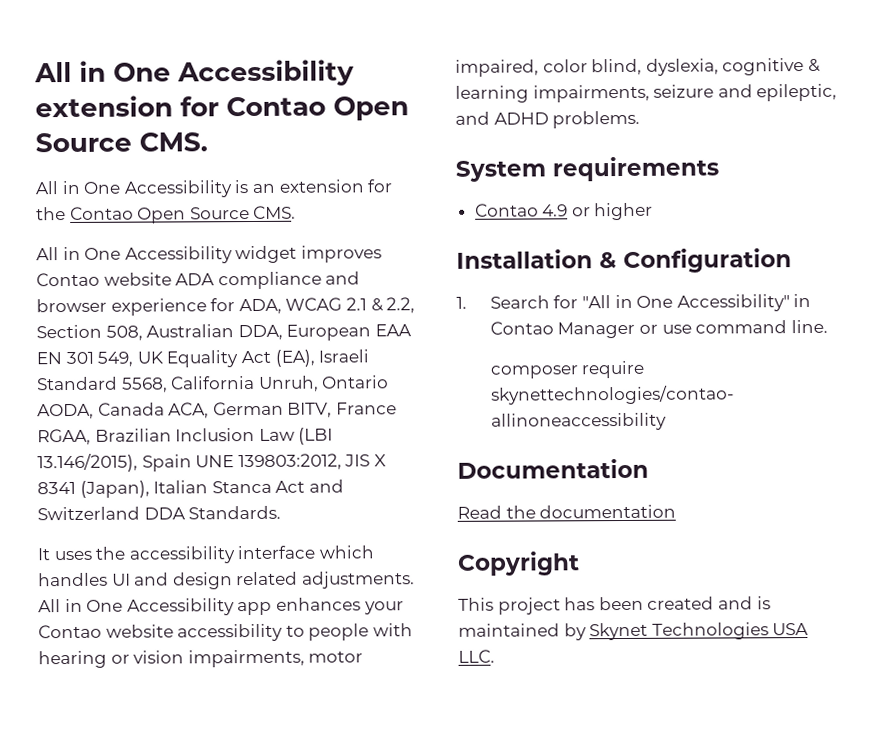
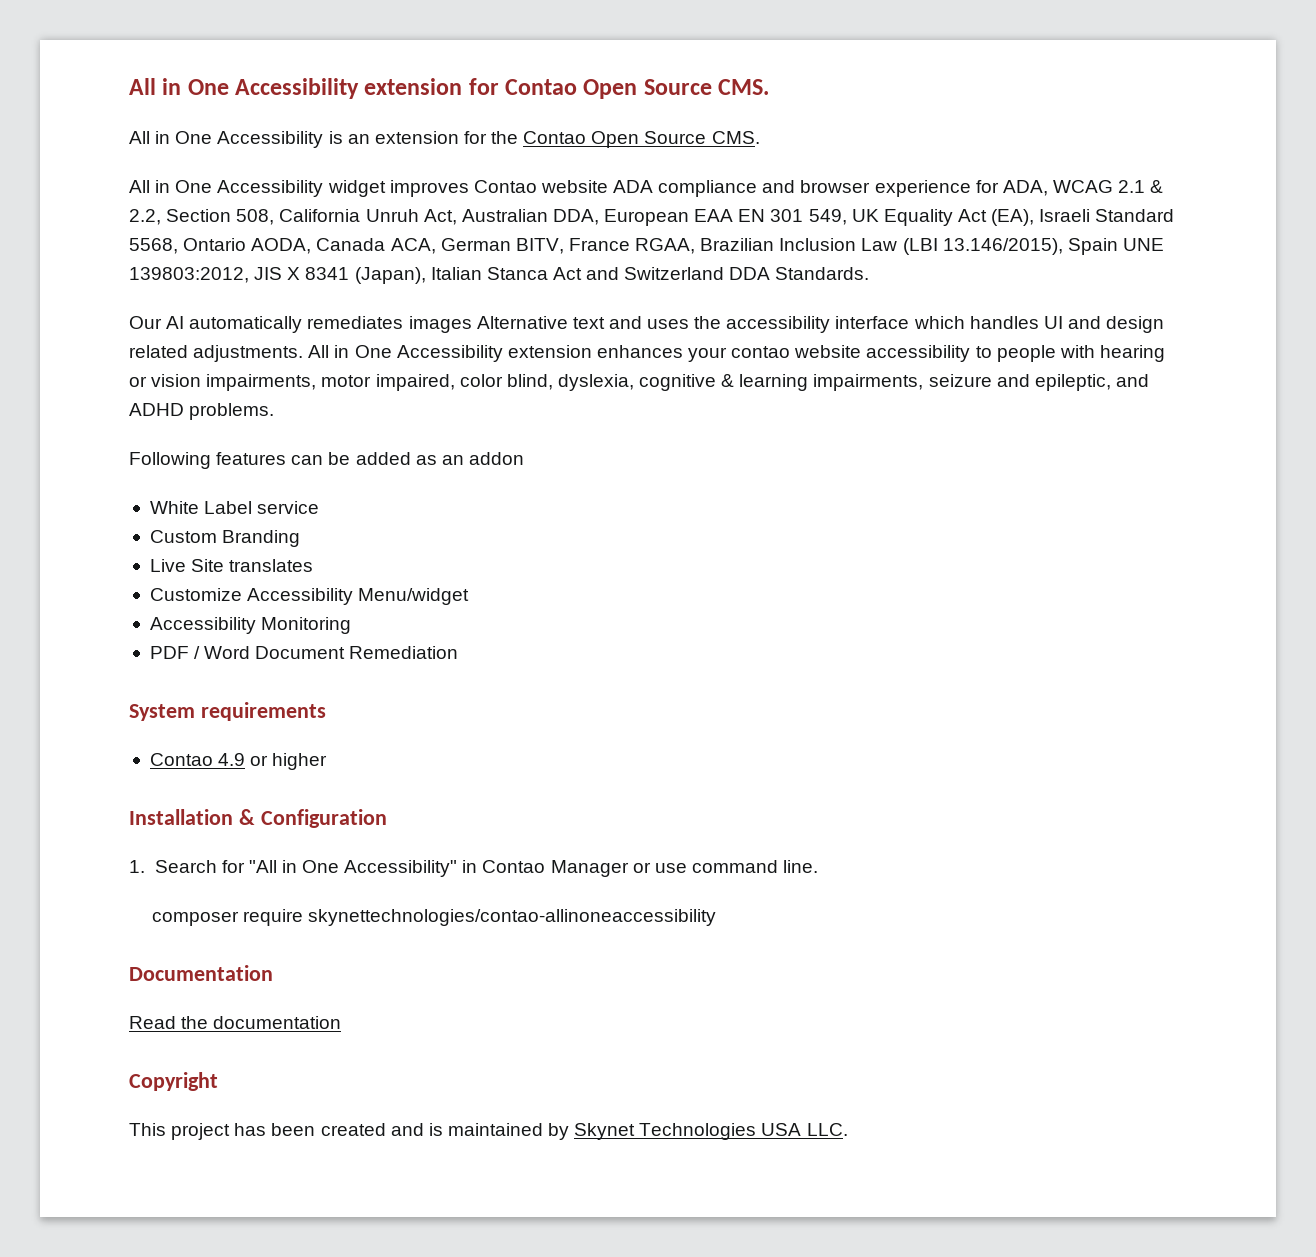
(143, 333) none -> [279,209,457,225] California Unruh Act,
[171,375,319,392] California Unruh, -> (178, 246) none
[37,548,50,561] It -> [129,316,642,333] Our AI automatically remediates images Alternative text and
[237,601,273,616] app -> [507,345,592,358] extension
[38,624,102,639] Contao -> [731,346,791,358] contao
(641, 119) none -> [129,452,524,469] [149,501,320,514] [149,530,301,547] [149,559,314,572] [149,588,470,605] [149,617,352,634] [149,646,459,659] // Following features can be added as an addon // White Label service // Custom Branding // Live Site translates // Customize Accessibility Menu/widget // Accessibility Monitoring // PDF / Word Document Remediation

